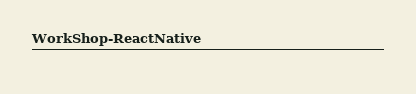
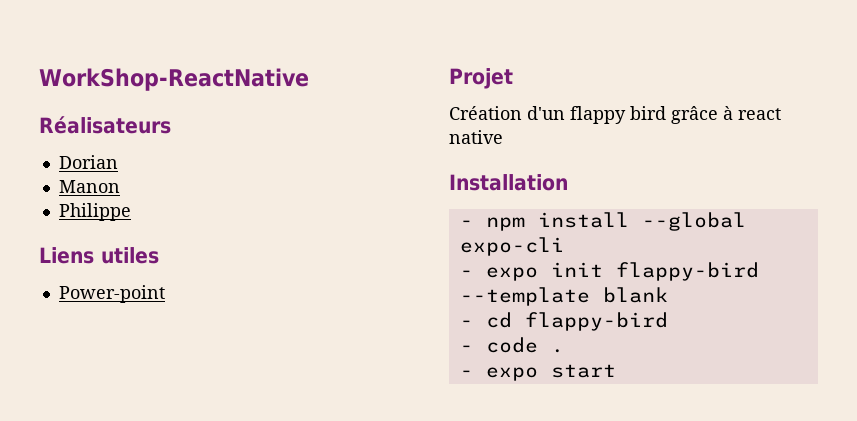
(201, 39) none -> [39,116,171,134] [58,155,118,169] [58,180,120,193] [58,203,131,221] [39,247,159,264] [58,285,165,303] [449,68,513,89] [449,106,781,124] [449,130,503,144] [449,174,568,191] [459,212,746,231] [459,237,564,256] [459,262,759,281] [459,287,668,306] [459,312,668,331] [459,337,564,353] [459,364,616,381] // Réalisateurs // Dorian // Manon // Philippe // Liens utiles // Power-point // Projet // Création d'un flappy bird grâce à react native // Installation // - npm install --global expo-cli // - expo init flappy-bird --template blank // - cd flappy-bird // - code . // - expo start

